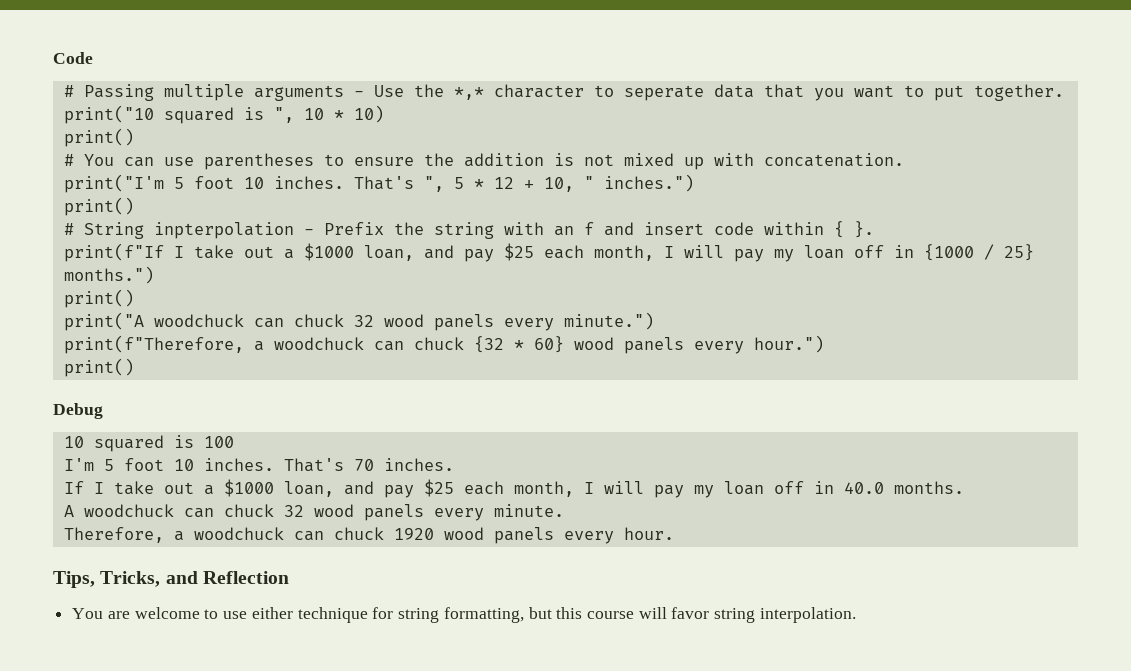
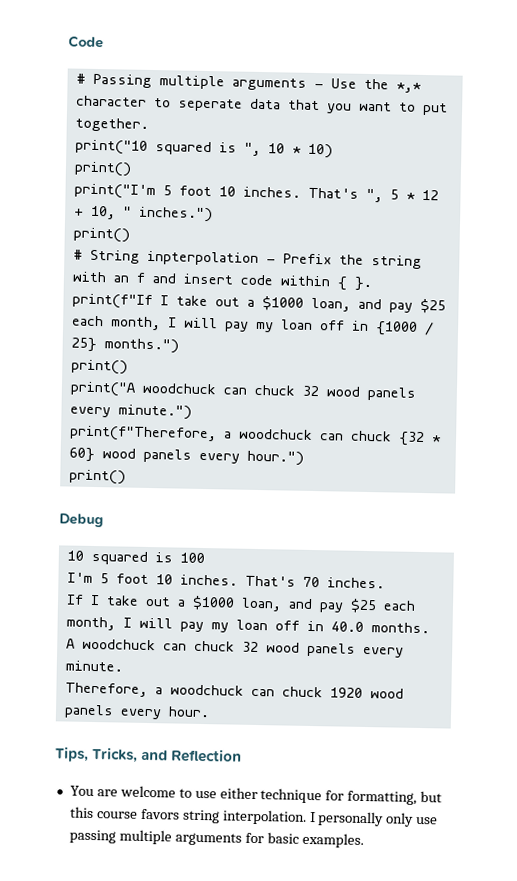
[63,153,904,170] // # You can use parentheses to ensure the addition is not mixed up with concatenation. -> (132, 169) none
[398,608,440,623] string -> (345, 795) none
[638,607,856,623] will favor string interpolation. -> [140,808,439,827] [68,829,364,848] favors string interpolation. I personally only use passing multiple arguments for basic examples.

